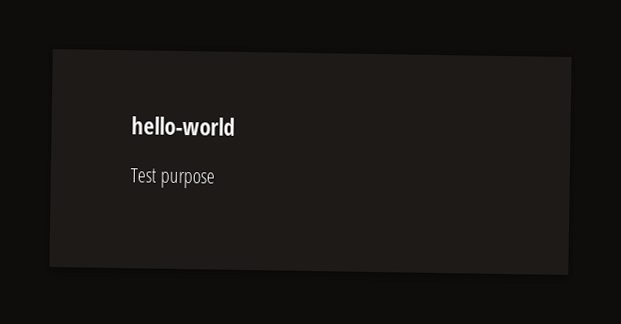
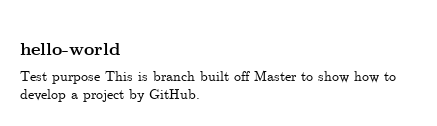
(216, 180) none -> [105,70,396,83] [20,89,200,102] This is branch built off Master to show how to develop a project by GitHub.

